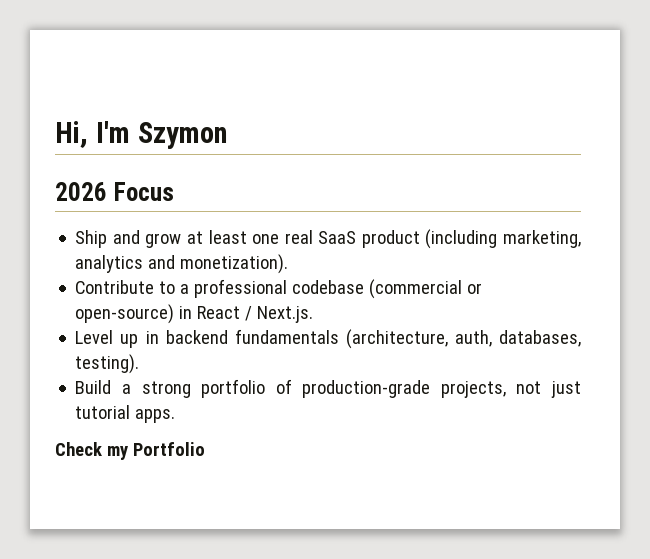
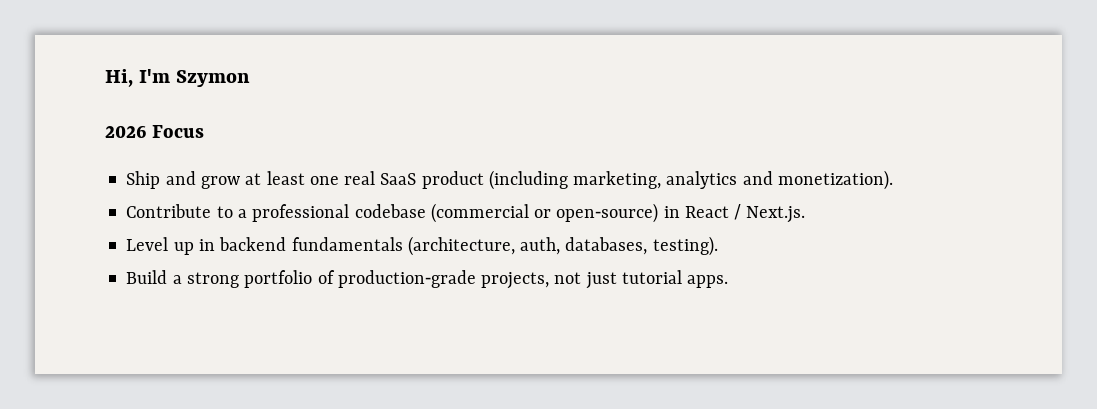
[55,442,205,460] // Check my Portfolio -> (729, 281) none

